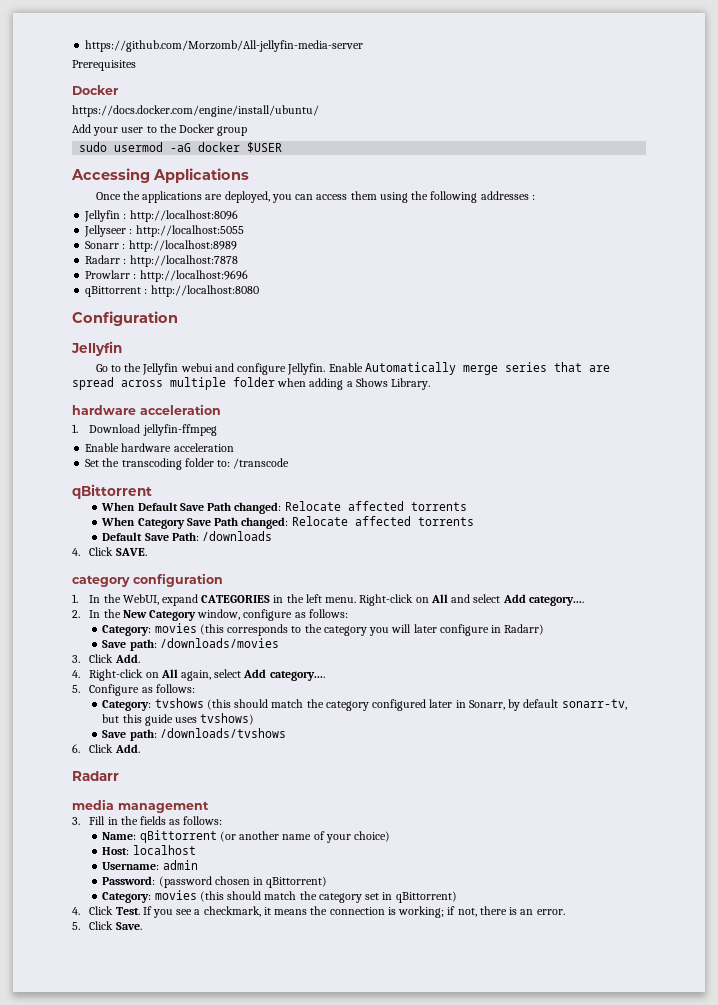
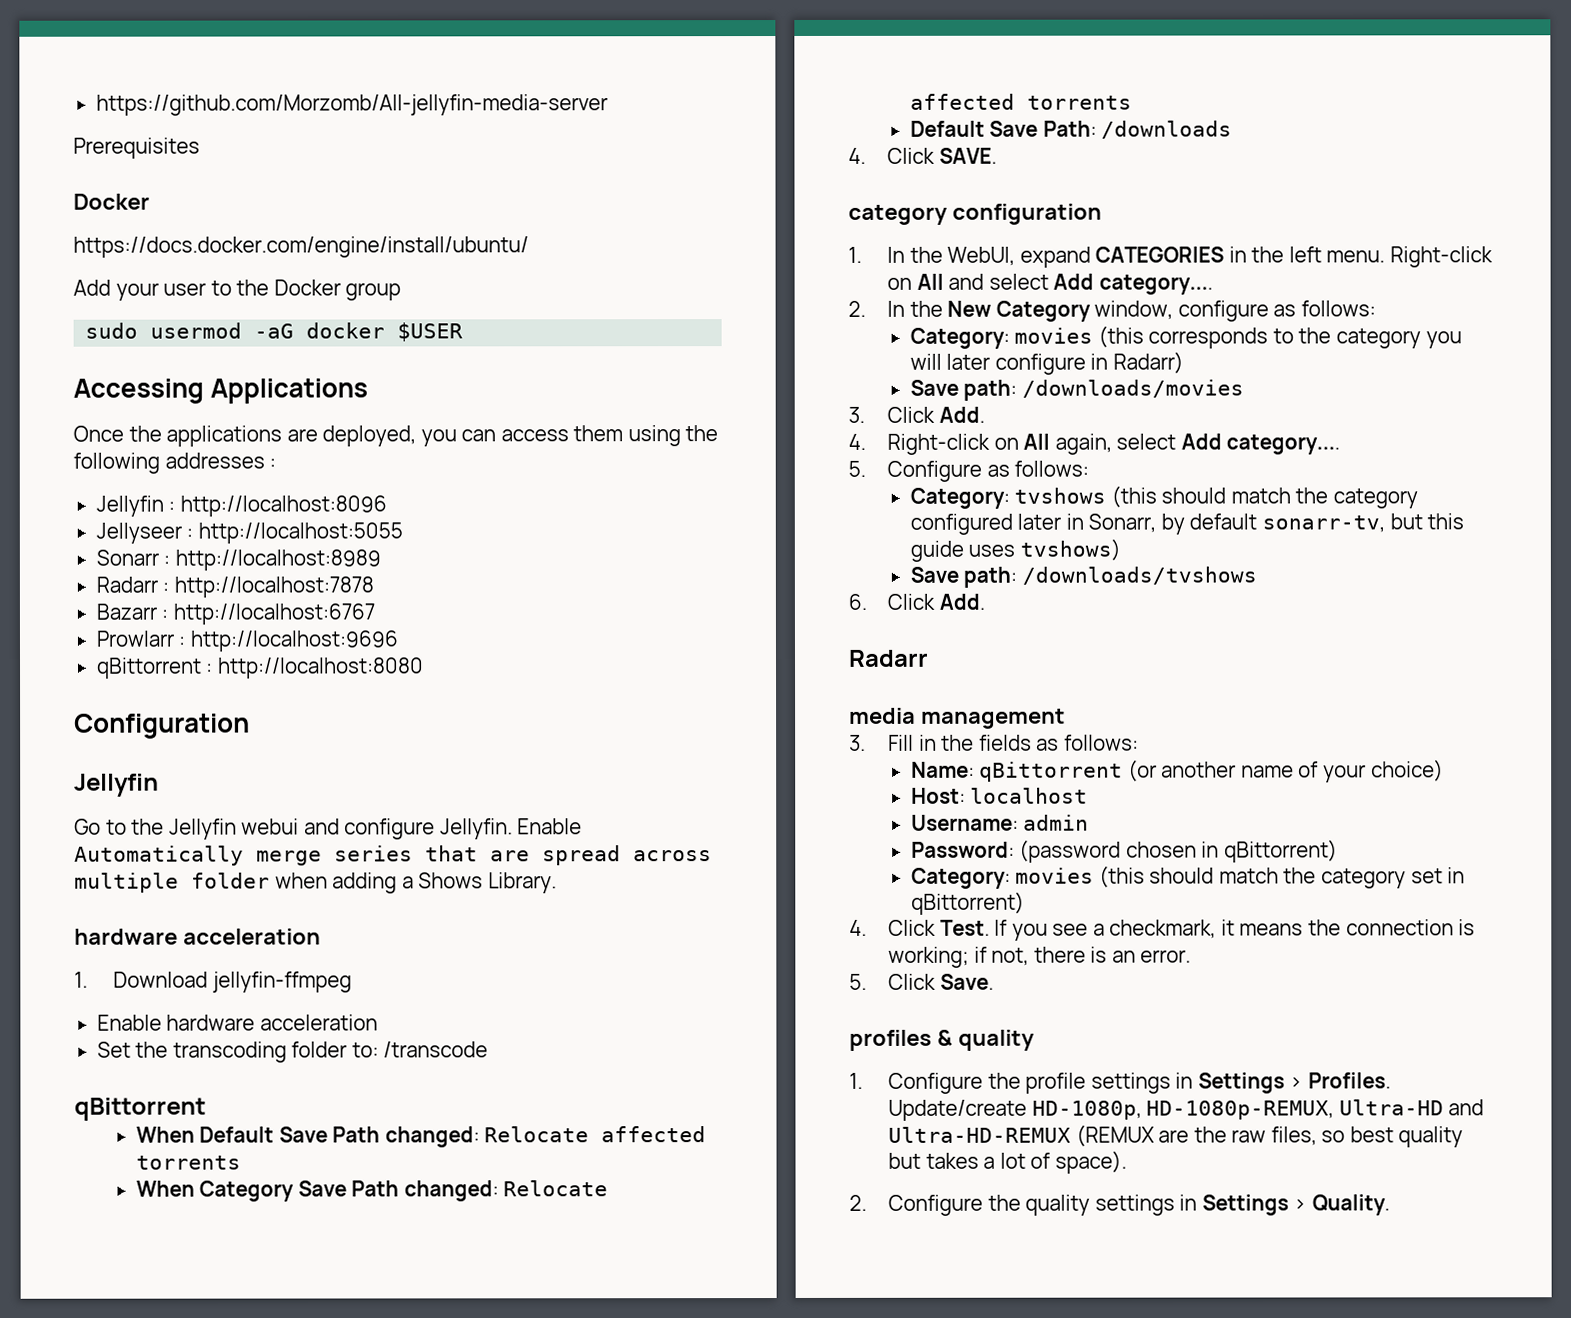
(238, 261) none -> [95,603,375,625] // Bazarr : http://localhost:6767
(142, 926) none -> [849,1029,1035,1051] [849,1072,1391,1094] [888,1099,1485,1121] [888,1124,1464,1148] [888,1150,1127,1174] [849,1194,1390,1216] // profiles & quality // 1. Configure the profile settings in Settings > Profiles. Update/create HD-1080p, HD-1080p-REMUX, Ultra-HD and Ultra-HD-REMUX (REMUX are the raw files, so best quality but takes a lot of space). // 2. Configure the quality settings in Settings > Quality.

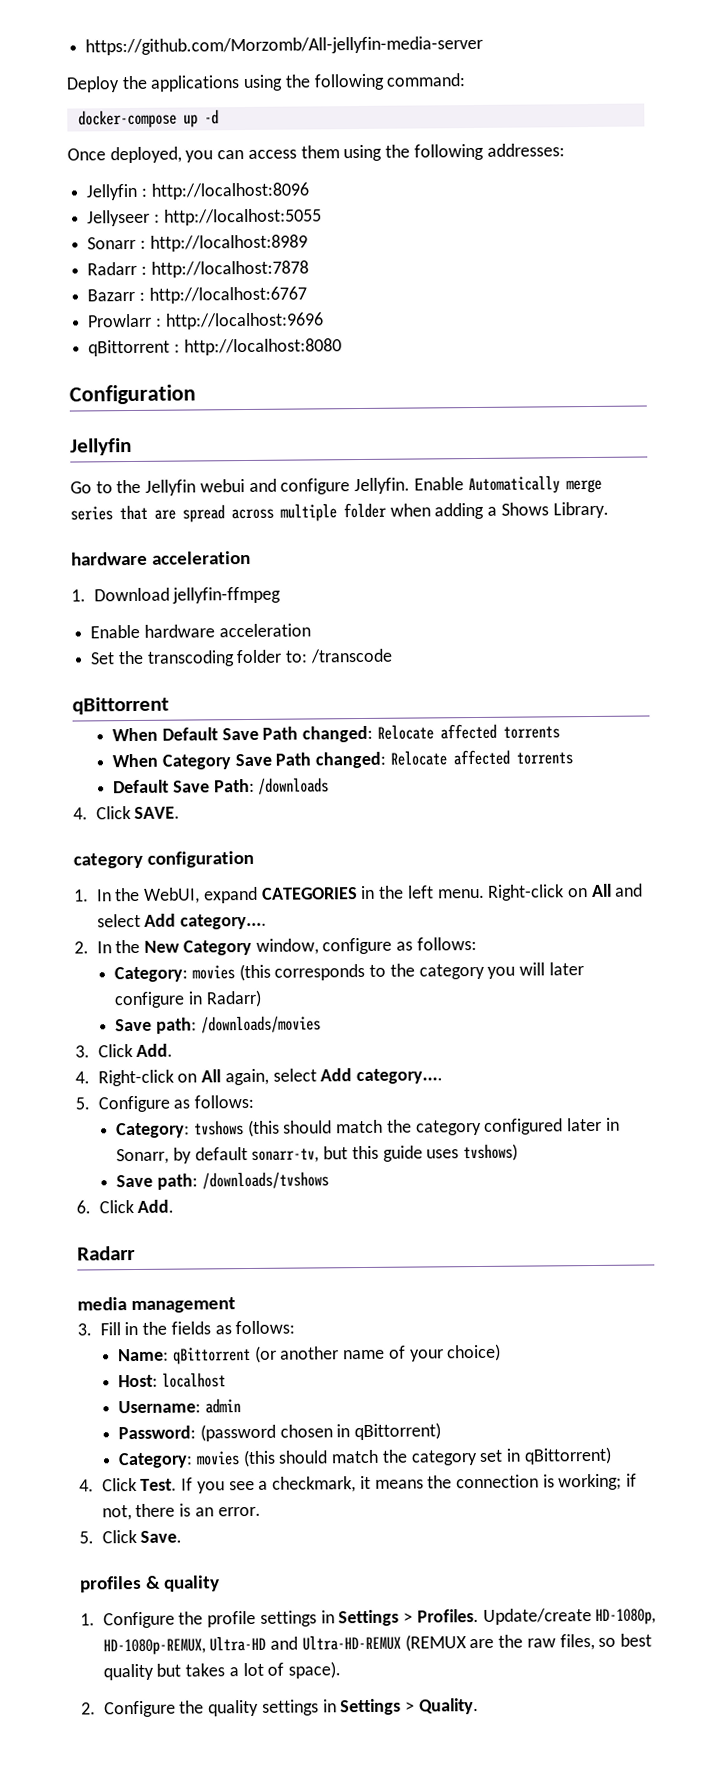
[73,137,200,159] [73,193,150,210] [73,236,529,258] [73,279,402,301] [85,322,464,342] [73,378,369,404] [73,425,318,447] Prerequisites // Docker // https://docs.docker.com/engine/install/ubuntu/ // Add your user to the Docker group // sudo usermod -aG docker $USER // Accessing Applications // Once the applications are -> [66,73,467,93] [77,109,219,129] [67,148,106,161] Deploy the applications using the following command: // docker-compose up -d // Once
[164,452,277,469] addresses : -> [486,143,565,157] addresses:

